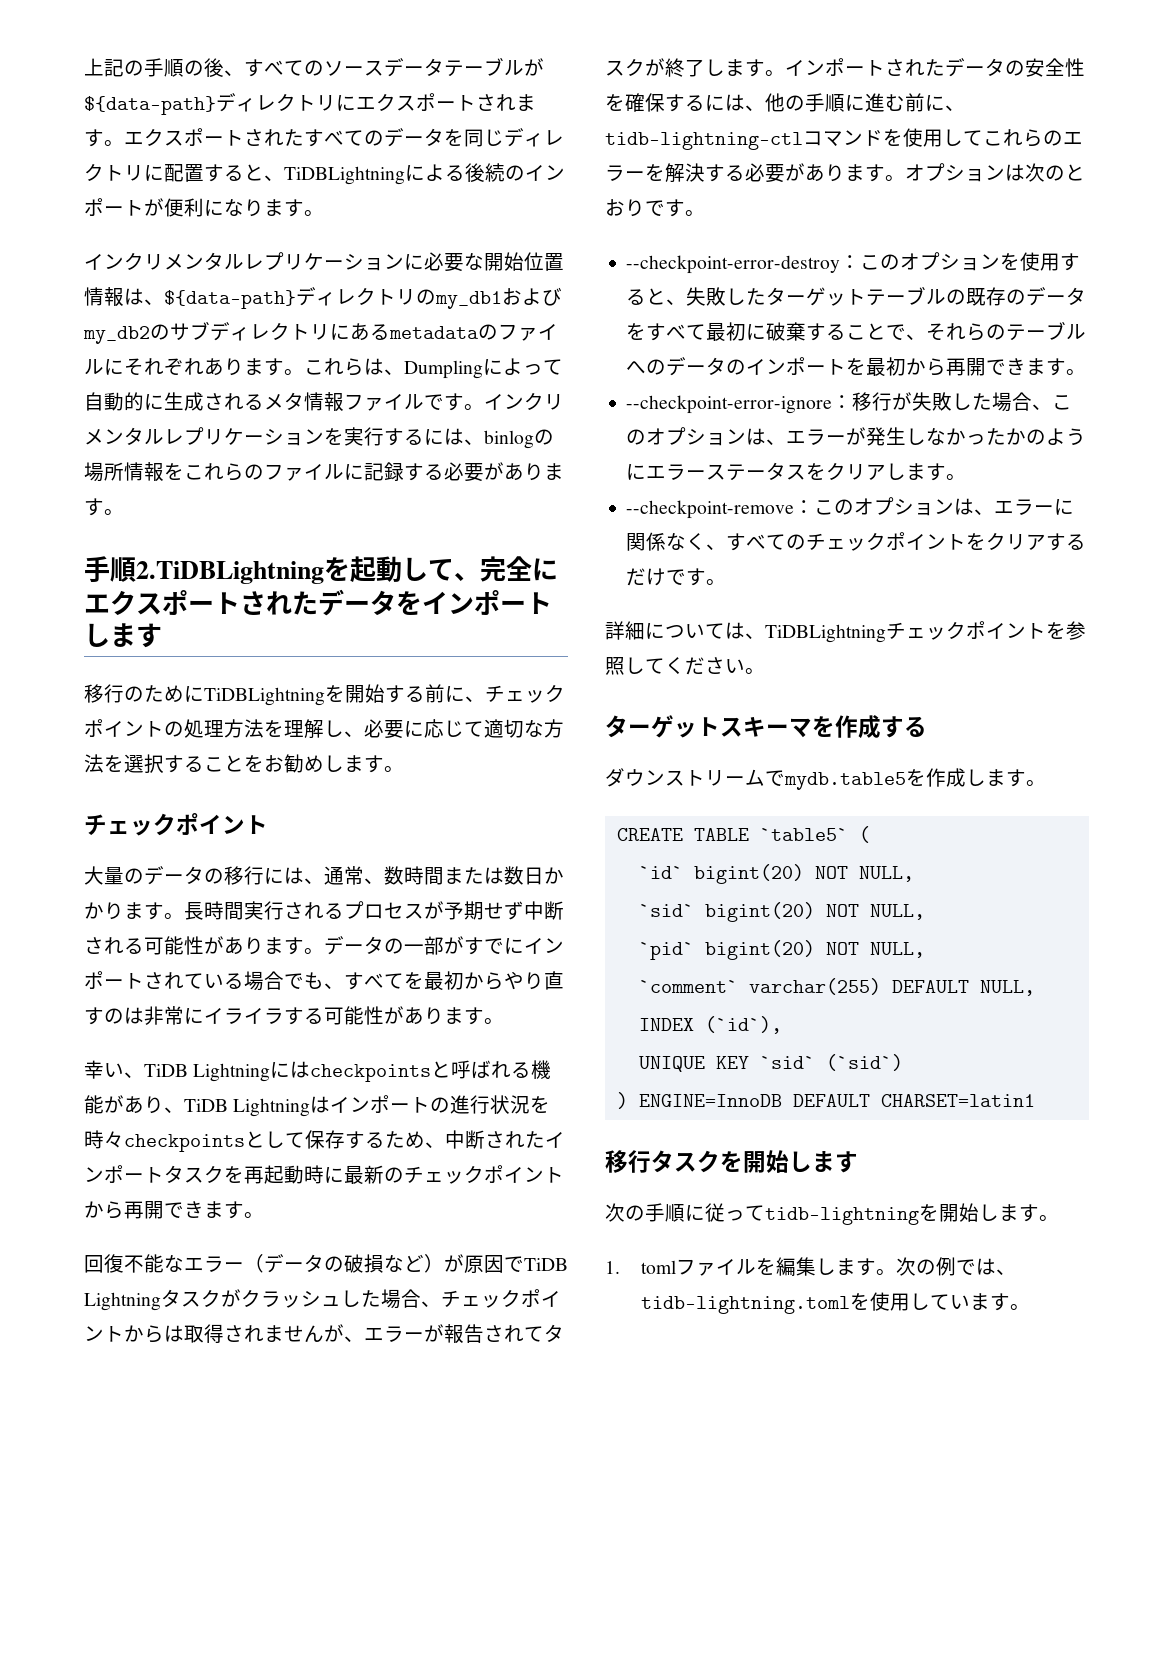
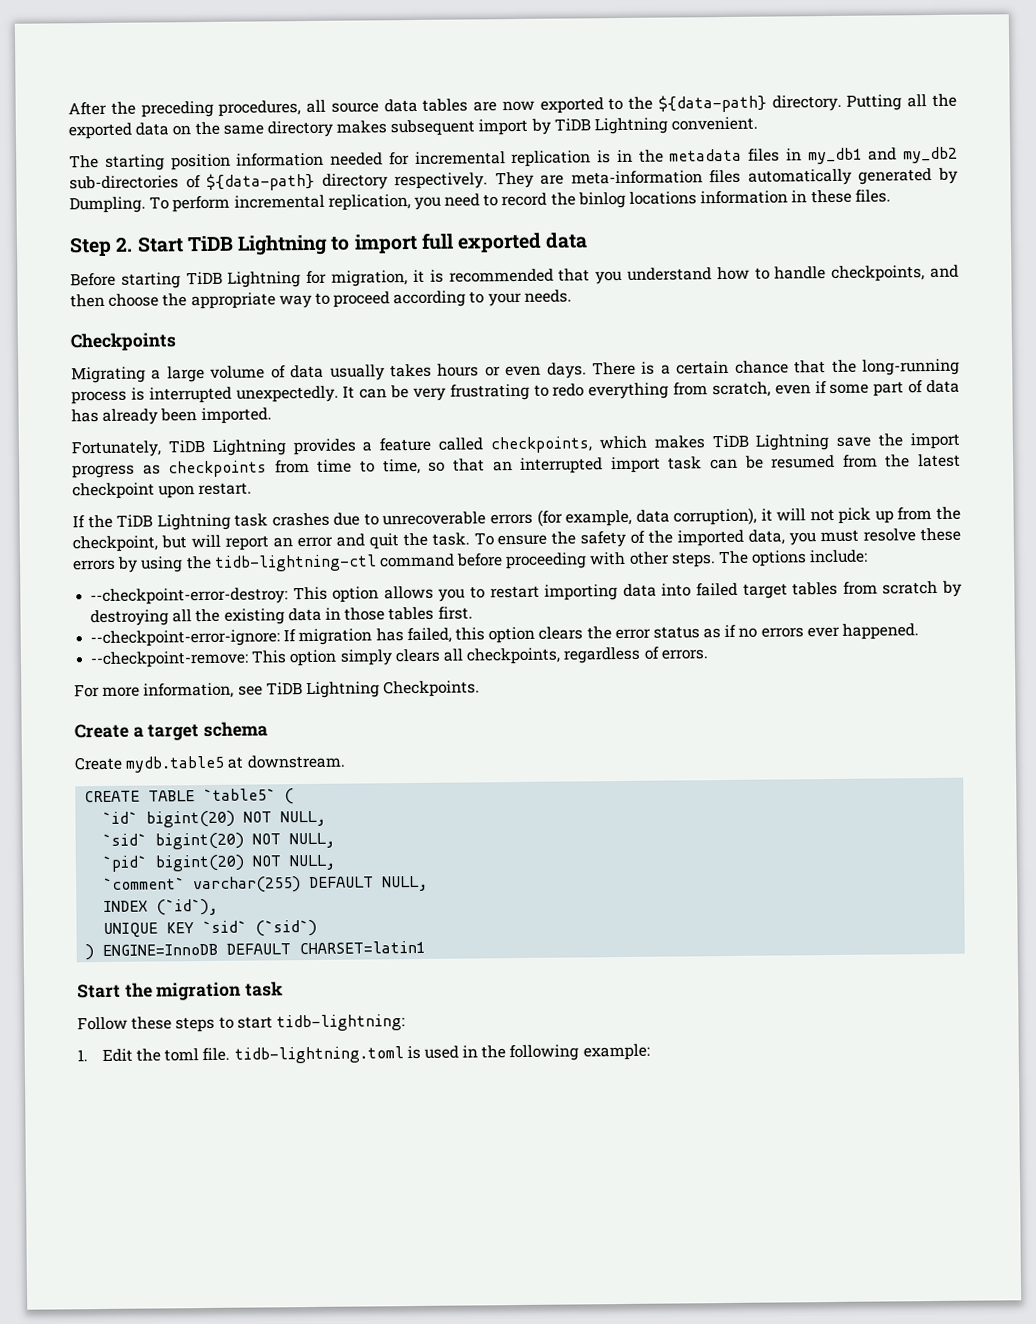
[84,57,544,77] [84,93,536,115] [84,128,564,147] [84,163,565,185] [84,198,324,217] [84,252,564,272] [84,287,562,309] [83,321,558,344] [84,358,563,379] [84,392,564,412] [84,427,554,449] [84,462,564,482] [84,498,124,516] [84,556,558,584] [84,589,552,616] [84,623,162,648] [84,684,565,706] [84,719,564,739] [84,754,404,774] [84,813,268,836] [84,866,564,885] [84,901,564,920] [84,936,564,955] [84,971,564,991] [84,1006,504,1025] [84,1060,552,1082] [84,1095,551,1117] [84,1130,565,1152] [84,1165,564,1184] [84,1201,264,1219] [84,1254,568,1273] [84,1289,561,1311] [84,1324,564,1344] [605,58,1085,77] [605,93,965,112] [605,128,1083,150] [605,163,1085,183] [605,199,705,217] [626,252,1081,274] [626,286,1087,306] [626,321,1087,341] [626,357,1087,376] [626,392,1073,414] [626,427,1087,446] [626,462,967,481] [626,497,1075,519] [626,532,1087,551] [626,568,727,586] [605,621,1086,643] [605,657,765,675] [605,715,927,739] [605,768,1046,790] 上記の手順の後、すべてのソースデータテーブルが${data-path}ディレクトリにエクスポートされます。エクスポートされたすべてのデータを同じディレクトリに配置すると、TiDBLightningによる後続のインポートが便利になります。 // インクリメンタルレプリケーションに必要な開始位置情報は、${data-path}ディレクトリのmy_db1およびmy_db2のサブディレクトリにあるmetadataのファイルにそれぞれあります。これらは、Dumplingによって自動的に生成されるメタ情報ファイルです。インクリメンタルレプリケーションを実行するには、binlogの場所情報をこれらのファイルに記録する必要があります。 // 手順2.TiDBLightningを起動して、完全にエクスポートされたデータをインポートします // 移行のためにTiDBLightningを開始する前に、チェックポイントの処理方法を理解し、必要に応じて適切な方法を選択することをお勧めします。 // チェックポイント // 大量のデータの移行には、通常、数時間または数日かかります。長時間実行されるプロセスが予期せず中断される可能性があります。データの一部がすでにインポートされている場合でも、すべてを最初からやり直すのは非常にイライラする可能性があります。 // 幸い、TiDB Lightningにはcheckpointsと呼ばれる機能があり、TiDB Lightningはインポートの進行状況を時々checkpointsとして保存するため、中断されたインポートタスクを再起動時に最新のチェックポイントから再開できます。 // 回復不能なエラー（データの破損など）が原因でTiDB Lightningタスクがクラッシュした場合、チェックポイントからは取得されませんが、エラーが報告されてタスクが終了します。インポートされたデータの安全性を確保するには、他の手順に進む前に、tidb-lightning-ctlコマンドを使用してこれらのエラーを解決する必要があります。オプションは次のとおりです。 // --checkpoint-error-destroy：このオプションを使用すると、失敗したターゲットテーブルの既存のデータをすべて最初に破棄することで、それらのテーブルへのデータのインポートを最初から再開できます。 // --checkpoint-error-ignore：移行が失敗した場合、このオプションは、エラーが発生しなかったかのようにエラーステータスをクリアします。 // --checkpoint-remove：このオプションは、エラーに関係なく、すべてのチェックポイントをクリアするだけです。 // 詳細については、TiDBLightningチェックポイントを参照してください。 // ターゲットスキーマを作成する // ダウンストリームでmydb.table5を作成します。 -> [68,93,957,118] [68,116,759,140] [69,146,958,171] [69,167,958,191] [69,189,891,214] [69,232,589,257] [70,264,959,289] [70,289,572,310] [70,332,176,352] [71,358,961,384] [71,379,961,405] [71,407,272,425] [71,432,961,458] [72,453,961,479] [72,482,253,500] [72,506,961,531] [72,527,962,553] [73,549,869,573] [90,580,963,606] [90,606,473,627] [90,623,920,648] [90,646,708,669] [74,680,481,699] [74,721,269,741] [74,754,346,773] After the preceding procedures, all source data tables are now exported to the ${data-path} directory. Putting all the exported data on the same directory makes subsequent import by TiDB Lightning convenient. // The starting position information needed for incremental replication is in the metadata files in my_db1 and my_db2 sub-directories of ${data-path} directory respectively. They are meta-information files automatically generated by Dumpling. To perform incremental replication, you need to record the binlog locations information in these files. // Step 2. Start TiDB Lightning to import full exported data // Before starting TiDB Lightning for migration, it is recommended that you understand how to handle checkpoints, and then choose the appropriate way to proceed according to your needs. // Checkpoints // Migrating a large volume of data usually takes hours or even days. There is a certain chance that the long-running process is interrupted unexpectedly. It can be very frustrating to redo everything from scratch, even if some part of data has already been imported. // Fortunately, TiDB Lightning provides a feature called checkpoints, which makes TiDB Lightning save the import progress as checkpoints from time to time, so that an interrupted import task can be resumed from the latest checkpoint upon restart. // If the TiDB Lightning task crashes due to unrecoverable errors (for example, data corruption), it will not pick up from the checkpoint, but will report an error and quit the task. To ensure the safety of the imported data, you must resolve these errors by using the tidb-lightning-ctl command before proceeding with other steps. The options include: // --checkpoint-error-destroy: This option allows you to restart importing data into failed target tables from scratch by destroying all the existing data in those tables first. // --checkpoint-error-ignore: If migration has failed, this option clears the error status as if no errors ever happened. // --checkpoint-remove: This option simply clears all checkpoints, regardless of errors. // For more information, see TiDB Lightning Checkpoints. // Create a target schema // Create mydb.table5 at downstream.
[605,1150,858,1173] [605,1203,1059,1225] [605,1257,1017,1276] [641,1292,1031,1314] 移行タスクを開始します // 次の手順に従ってtidb-lightningを開始します。 // 1. tomlファイルを編集します。次の例では、tidb-lightning.tomlを使用しています。 -> [77,981,284,1001] [77,1014,405,1033] [77,1043,650,1064] Start the migration task // Follow these steps to start tidb-lightning: // 1. Edit the toml file. tidb-lightning.toml is used in the following example:

